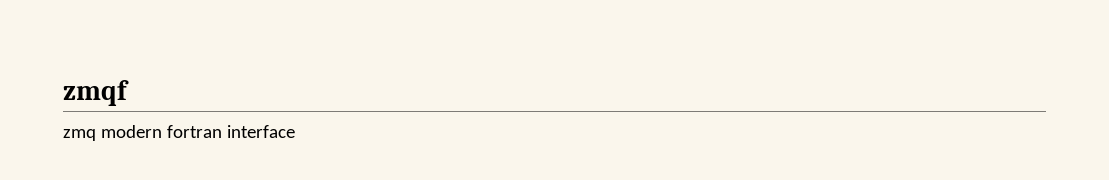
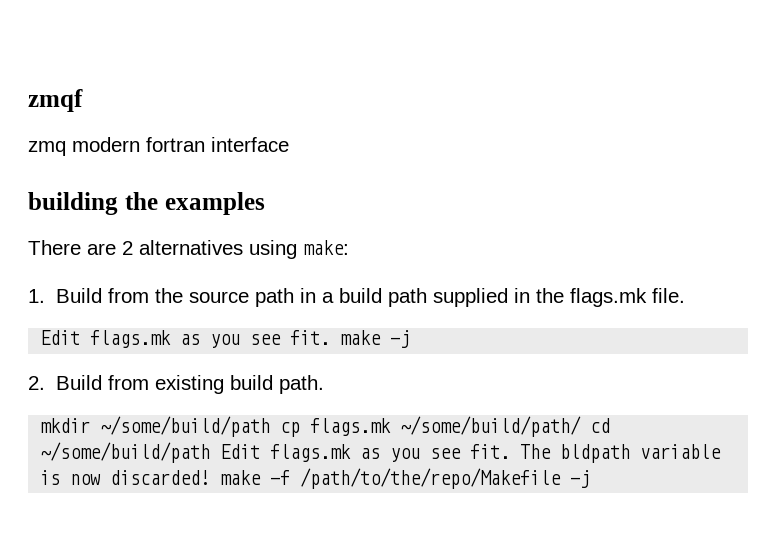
(295, 131) none -> [28,192,265,215] [28,240,349,259] [28,288,686,307] [40,330,411,348] [28,375,325,394] [40,416,611,437] [40,442,722,463] [40,468,591,489] // building the examples // There are 2 alternatives using make: // 1. Build from the source path in a build path supplied in the flags.mk file. // Edit flags.mk as you see fit. make -j // 2. Build from existing build path. // mkdir ~/some/build/path cp flags.mk ~/some/build/path/ cd ~/some/build/path Edit flags.mk as you see fit. The bldpath variable is now discarded! make -f /path/to/the/repo/Makefile -j

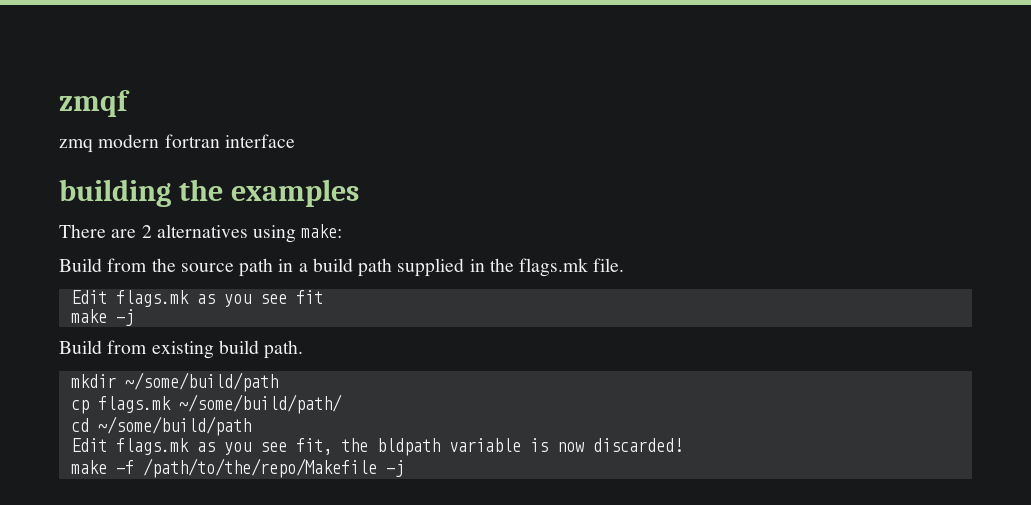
[28,289,45,303] 1. -> (343, 231) none
[290,330,331,345] fit. -> [295,290,323,304] fit //
[28,376,45,390] 2. -> (134, 317) none
(271, 426) none -> (278, 382) //
(582, 426) none -> (342, 404) //
[220,444,552,462] Edit flags.mk as you see fit. The -> [70,438,368,455] // Edit flags.mk as you see fit, the
(211, 477) none -> (683, 445) //

